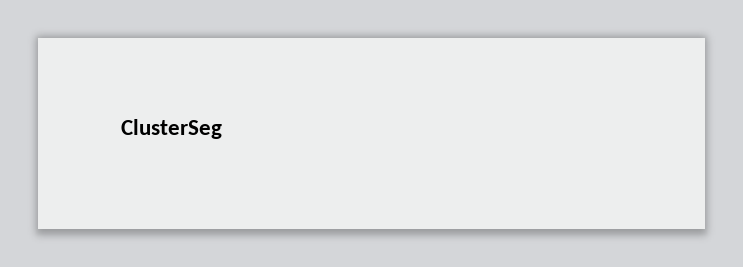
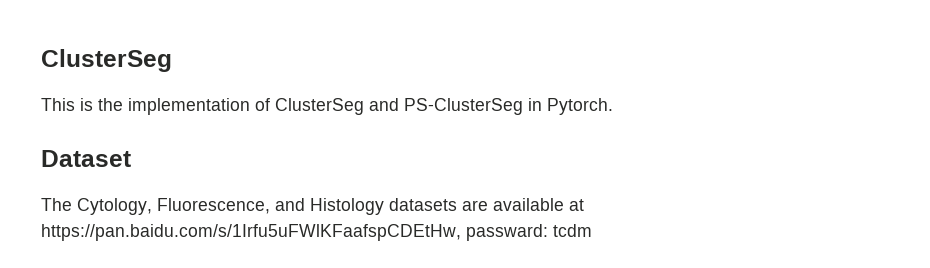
[121,119,222,139] ClusterSeg -> [41,49,172,72] [41,98,613,115] [41,150,131,167] [41,198,584,215] [41,224,592,241] ClusterSeg // This is the implementation of ClusterSeg and PS-ClusterSeg in Pytorch. // Dataset // The Cytology, Fluorescence, and Histology datasets are available at https://pan.baidu.com/s/1Irfu5uFWlKFaafspCDEtHw, passward: tcdm

